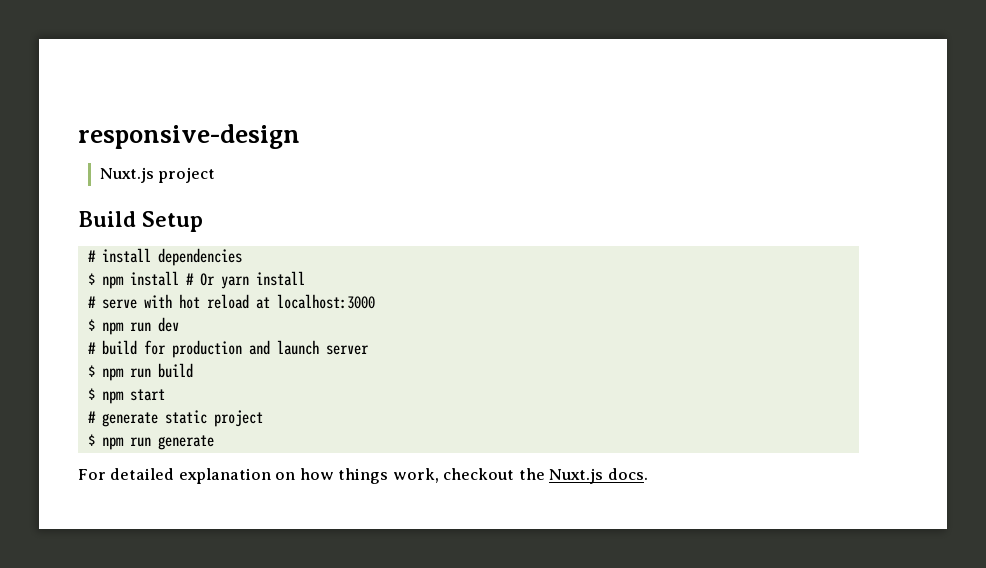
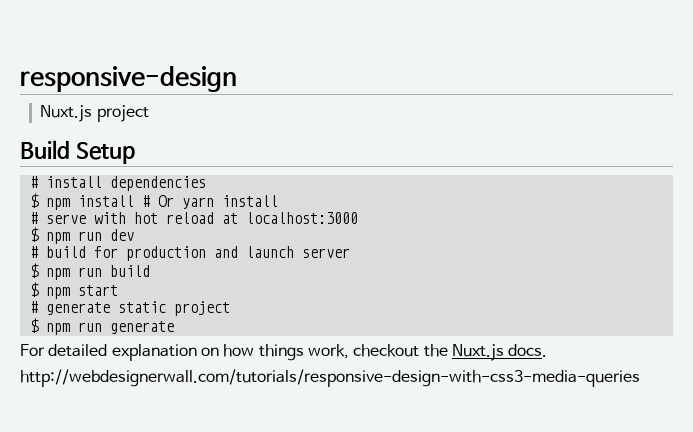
(648, 474) none -> [20,369,640,387] // http://webdesignerwall.com/tutorials/responsive-design-with-css3-media-queries

